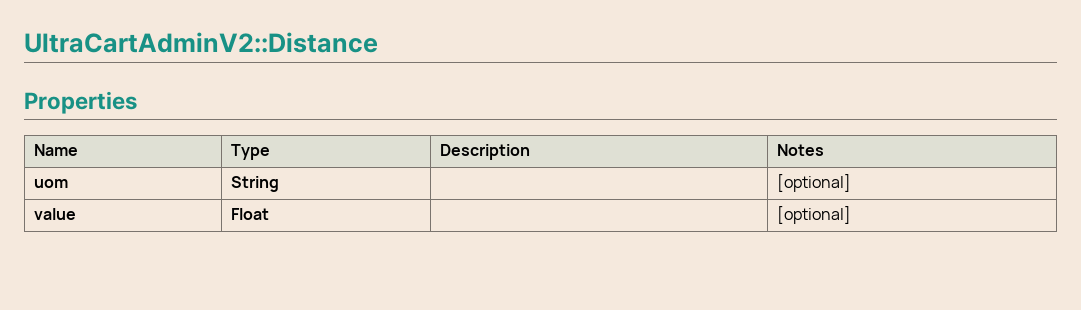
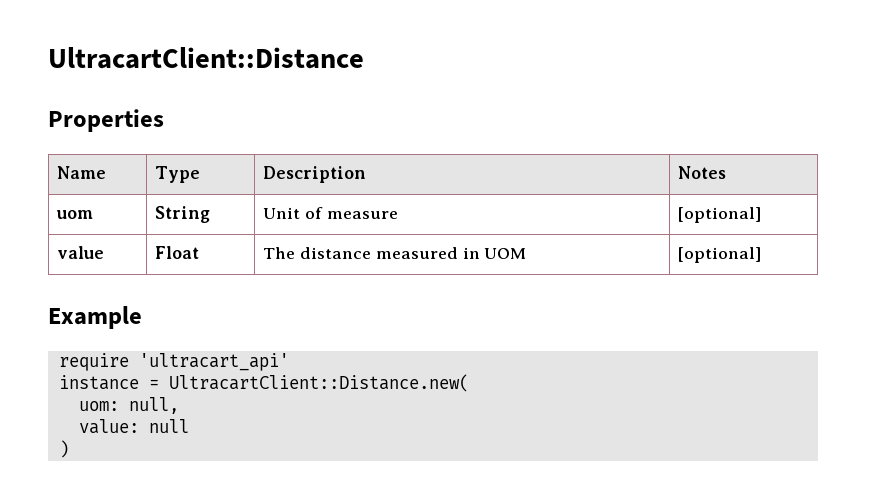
[24,32,378,53] UltraCartAdminV2::Distance -> [48,47,364,69] UltracartClient::Distance
(279, 184) none -> [263,207,398,219] Unit of measure
[776,206,851,224] | [optional] -> [263,247,527,259] [678,247,762,263] [48,306,142,329] [58,353,289,371] [58,374,469,392] [78,397,179,414] [78,419,189,434] [58,440,69,458] The distance measured in UOM | [optional] // Example // require 'ultracart_api' // instance = UltracartClient::Distance.new( // uom: null, // value: null // )

